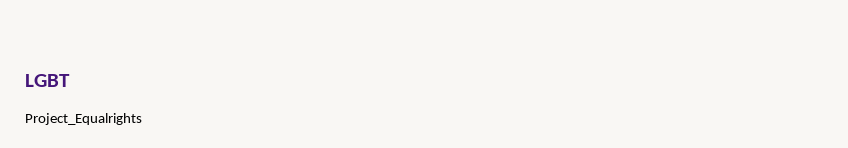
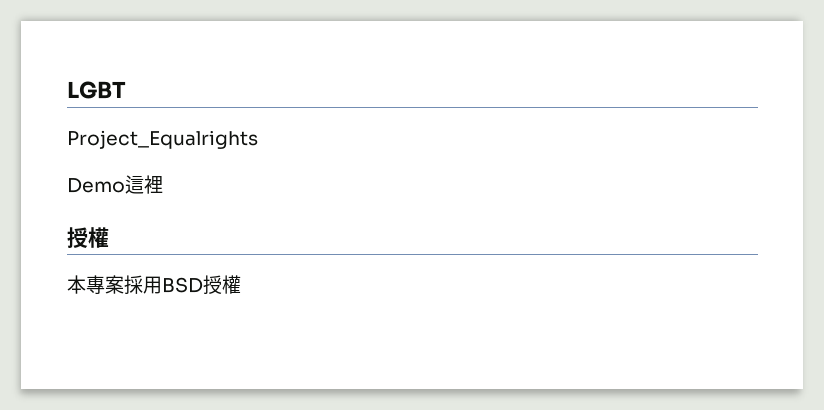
(142, 119) none -> [67,175,163,194] [67,227,109,248] [67,275,241,295] // Demo這裡 // 授權 // 本專案採用BSD授權

